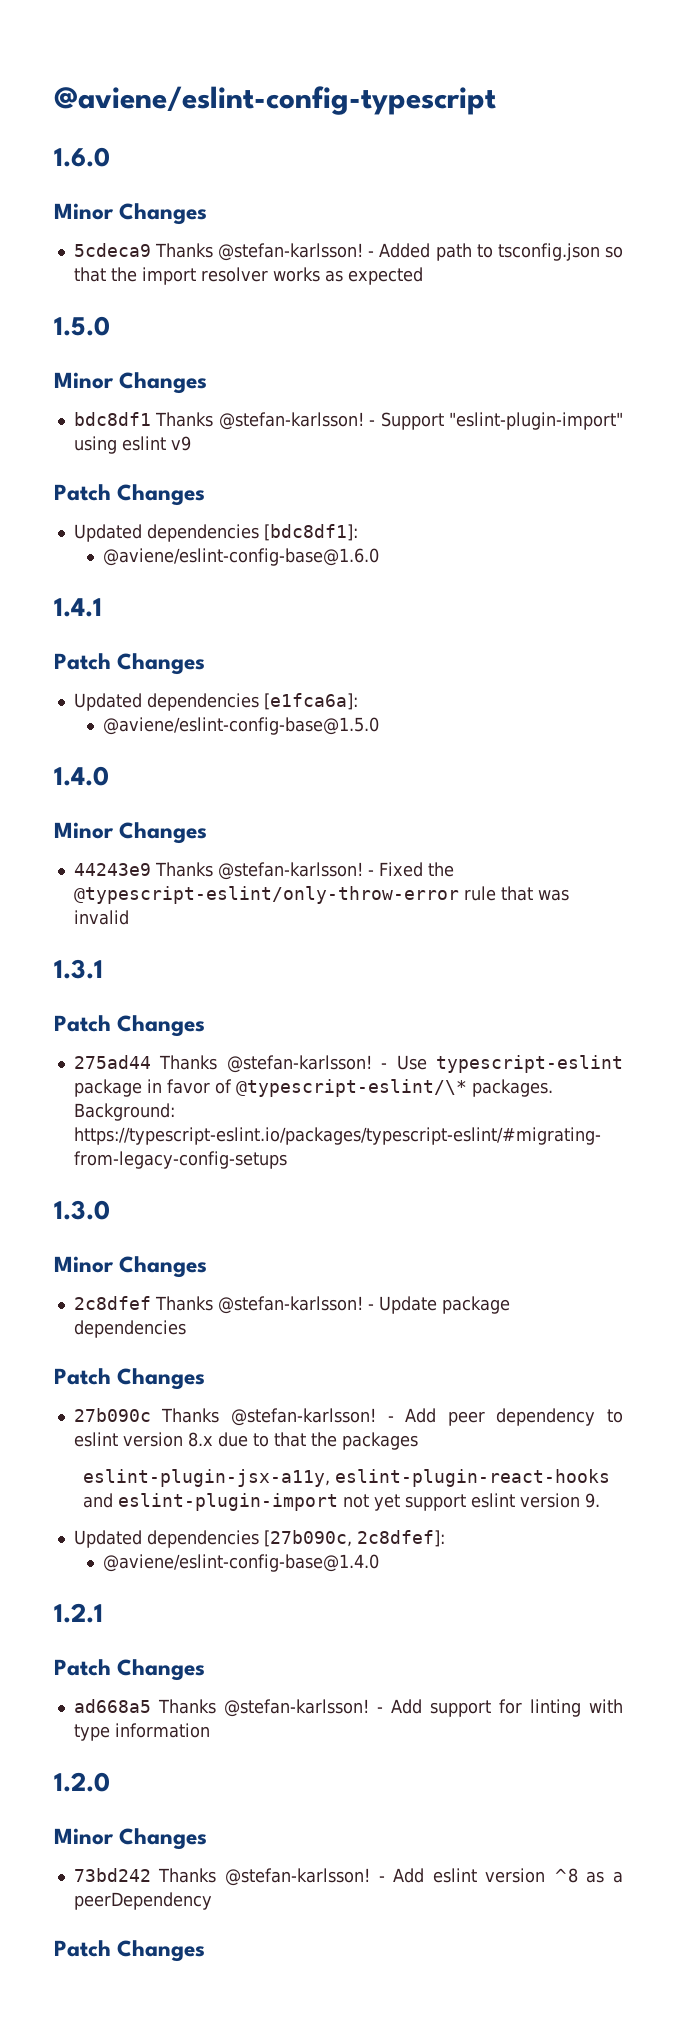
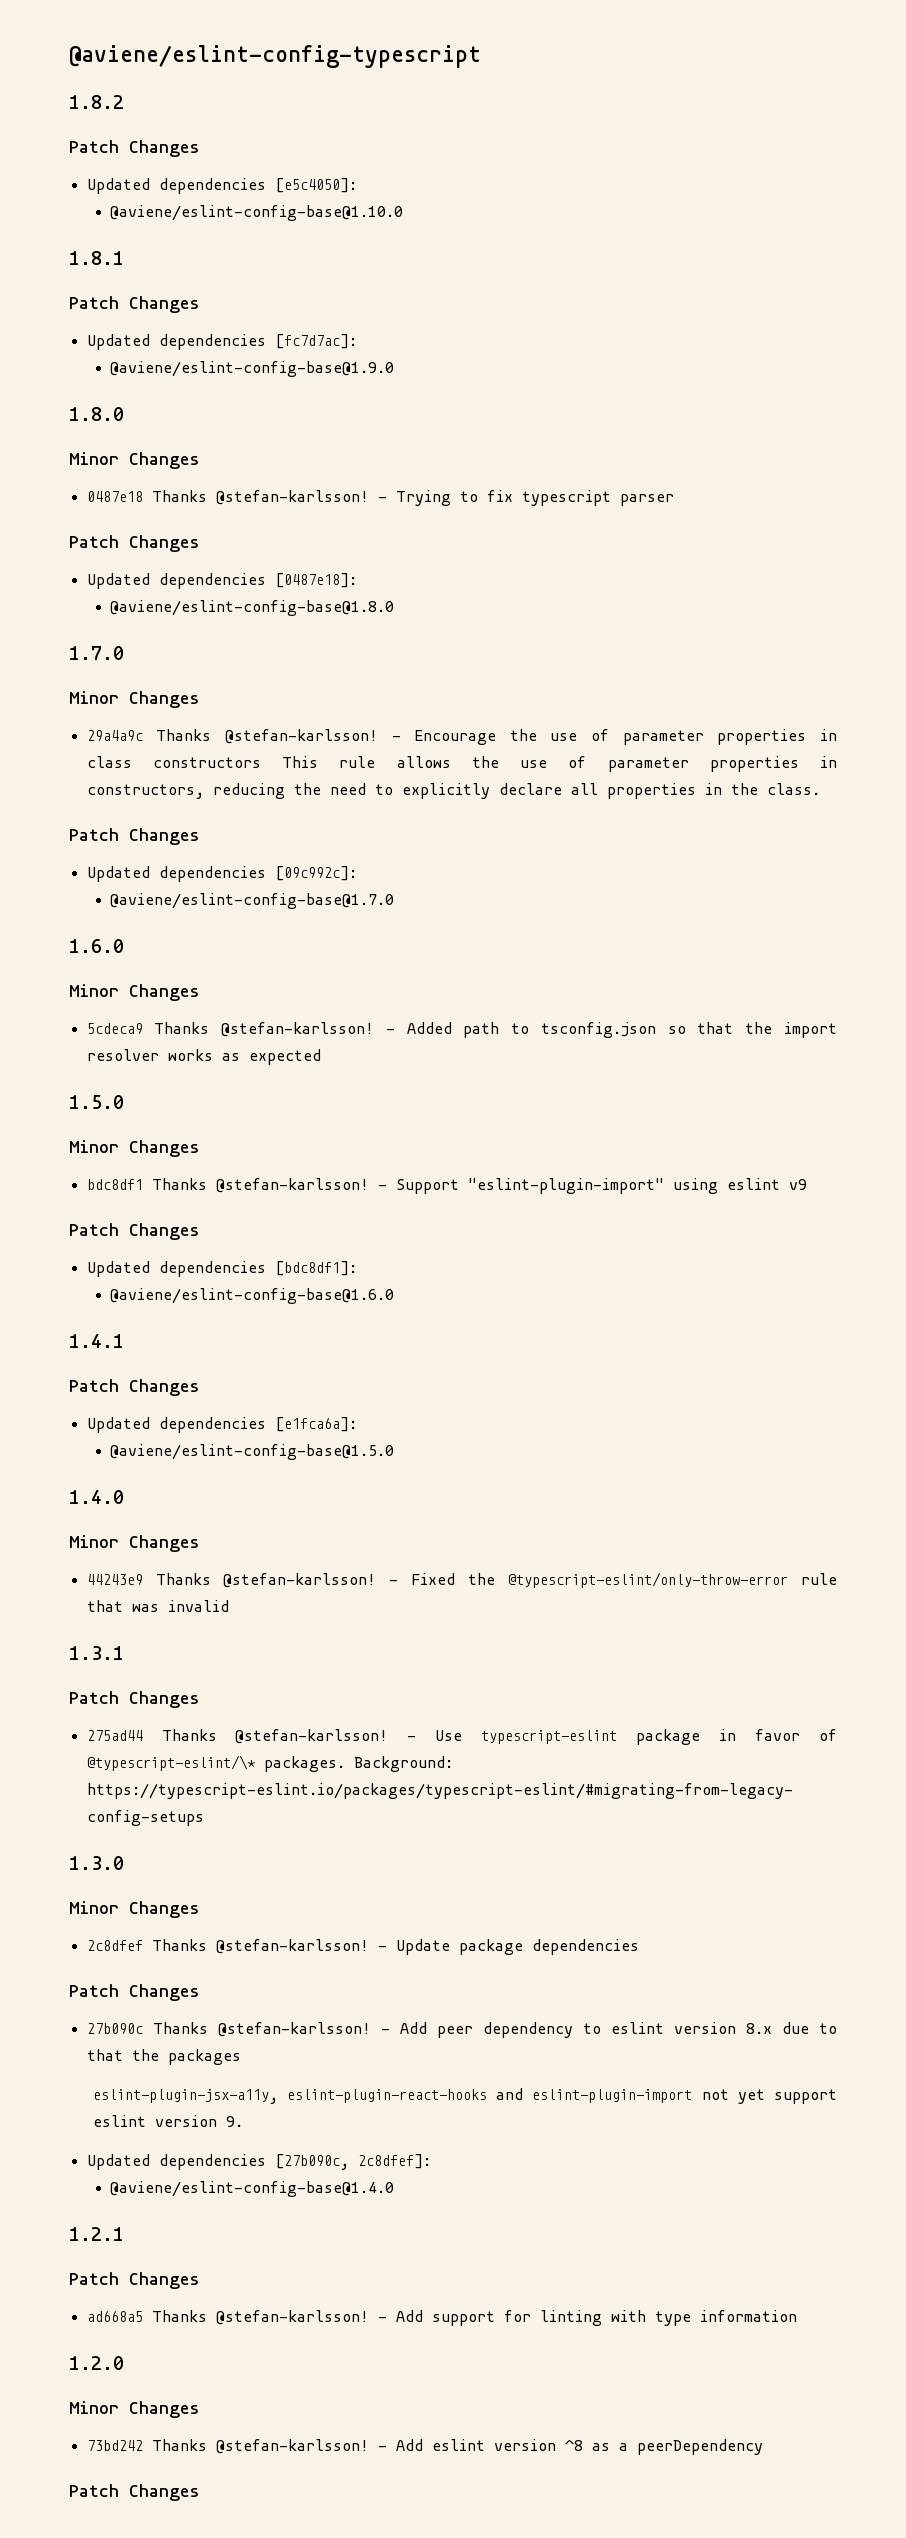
(496, 100) none -> [69,95,124,109] [69,140,200,157] [86,178,357,194] [110,205,404,221] [69,251,124,265] [69,296,200,313] [86,334,357,350] [110,361,395,377] [69,407,124,421] [69,452,200,469] [86,490,674,506] [69,535,200,552] [86,573,357,589] [110,600,395,616] [69,646,124,660] [69,691,200,708] [86,729,837,745] [86,756,837,772] [86,783,820,799] [69,828,200,845] [86,866,357,882] [110,893,395,909] // 1.8.2 // Patch Changes // Updated dependencies [e5c4050]: // @aviene/eslint-config-base@1.10.0 // 1.8.1 // Patch Changes // Updated dependencies [fc7d7ac]: // @aviene/eslint-config-base@1.9.0 // 1.8.0 // Minor Changes // 0487e18 Thanks @stefan-karlsson! - Trying to fix typescript parser // Patch Changes // Updated dependencies [0487e18]: // @aviene/eslint-config-base@1.8.0 // 1.7.0 // Minor Changes // 29a4a9c Thanks @stefan-karlsson! - Encourage the use of parameter properties in class constructors This rule allows the use of parameter properties in constructors, reducing the need to explicitly declare all properties in the class. // Patch Changes // Updated dependencies [09c992c]: // @aviene/eslint-config-base@1.7.0

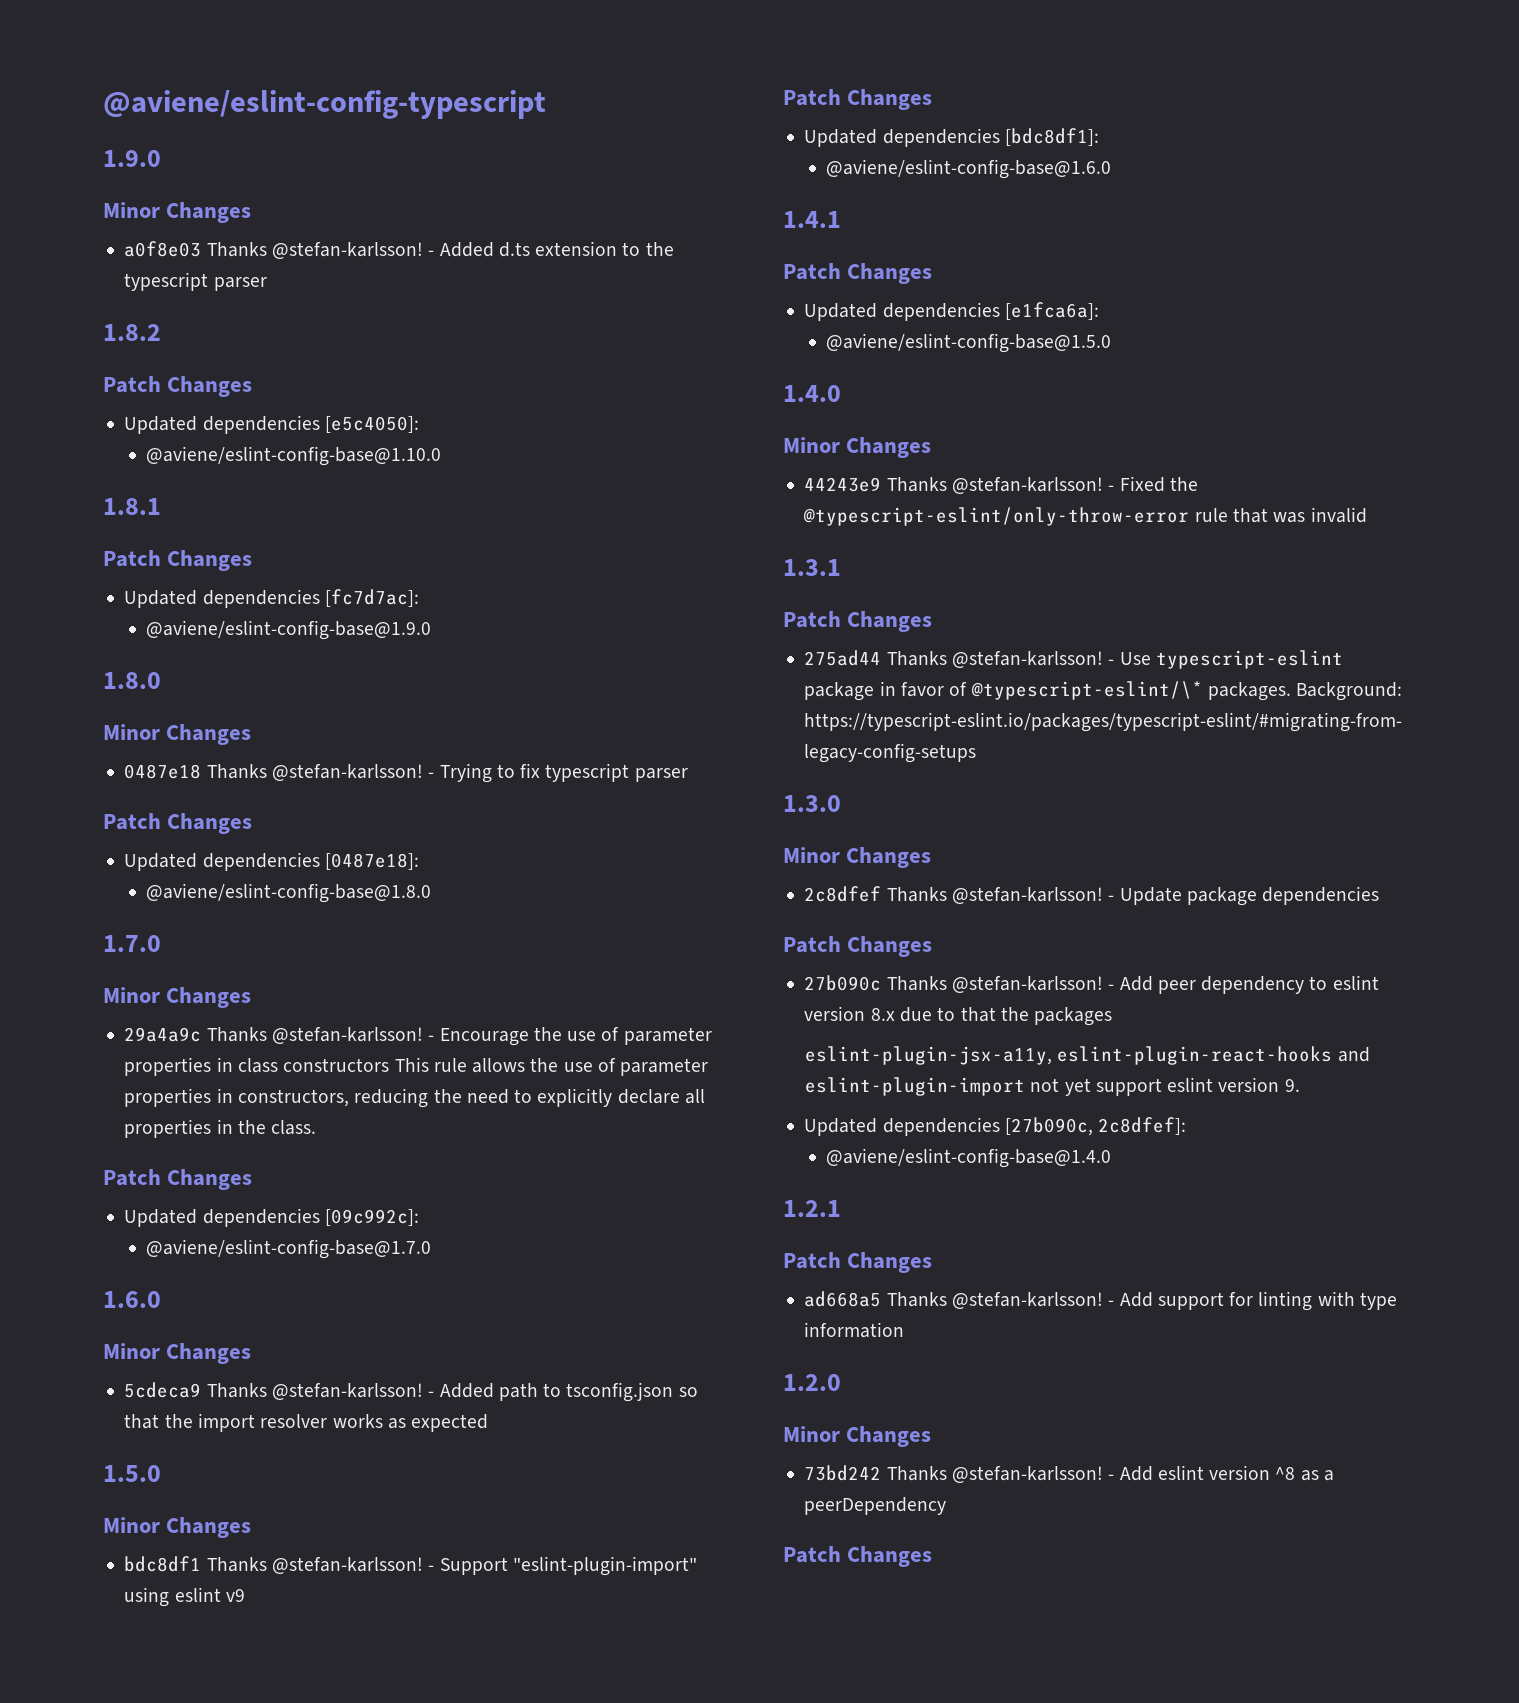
(481, 56) none -> [103,150,161,167] [103,202,252,223] [124,241,674,259] [124,272,267,291] // 1.9.0 // Minor Changes // a0f8e03 Thanks @stefan-karlsson! - Added d.ts extension to the typescript parser

